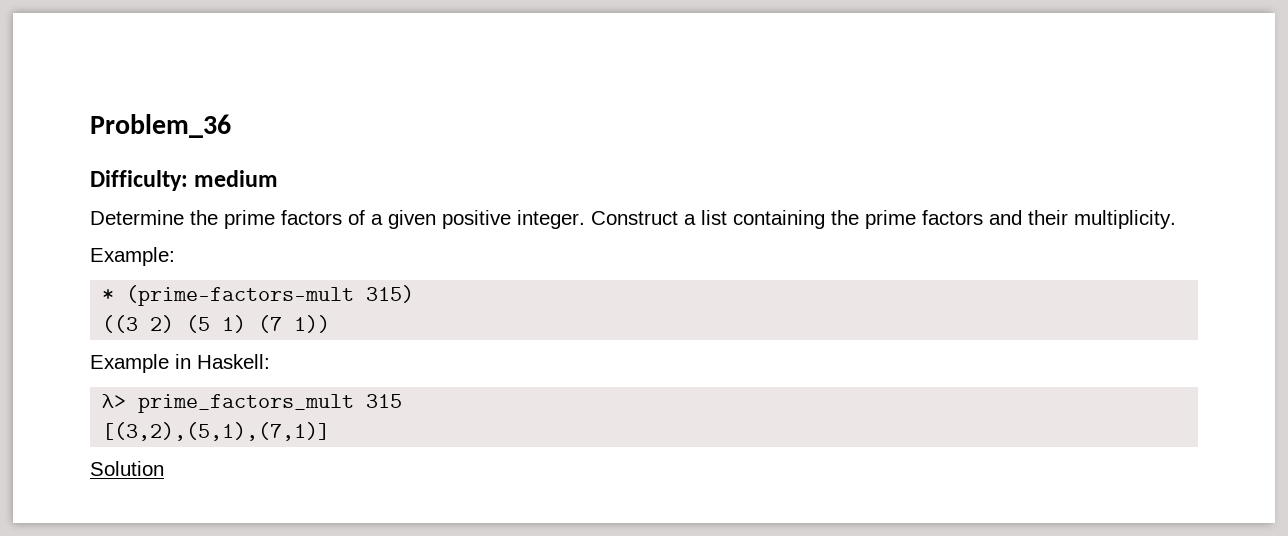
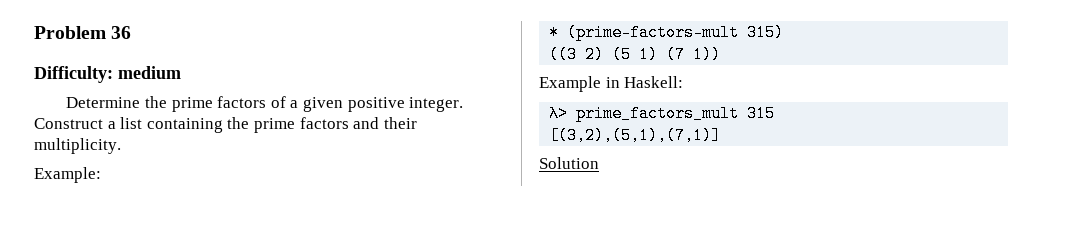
[90,114,231,138] Problem_36 -> [34,26,132,39] Problem 36

